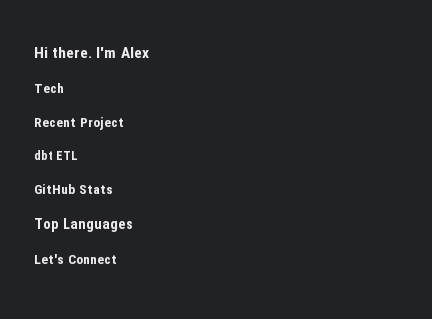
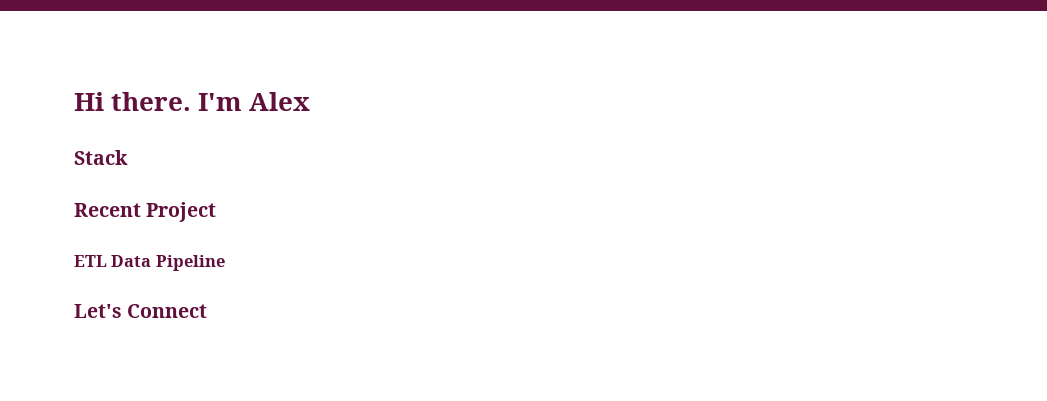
[34,83,64,93] Tech -> [74,150,128,165] Stack
[34,150,53,160] dbt -> (217, 212) none
[34,184,113,194] [34,218,133,232] // GitHub Stats // Top Languages -> [111,255,225,271] Data Pipeline

